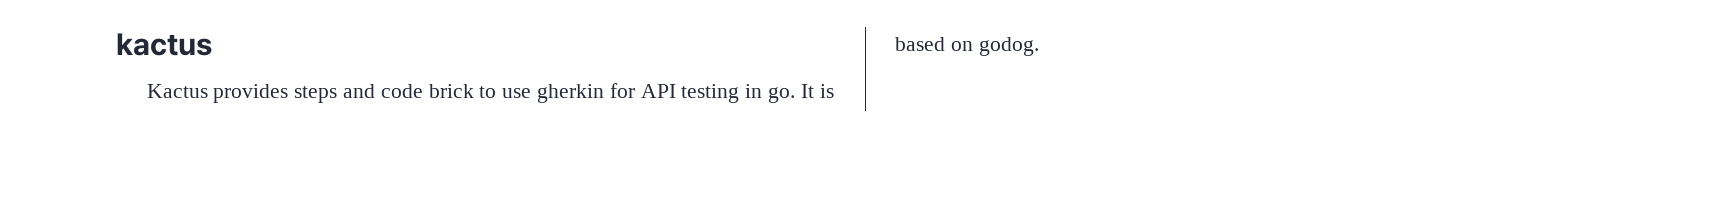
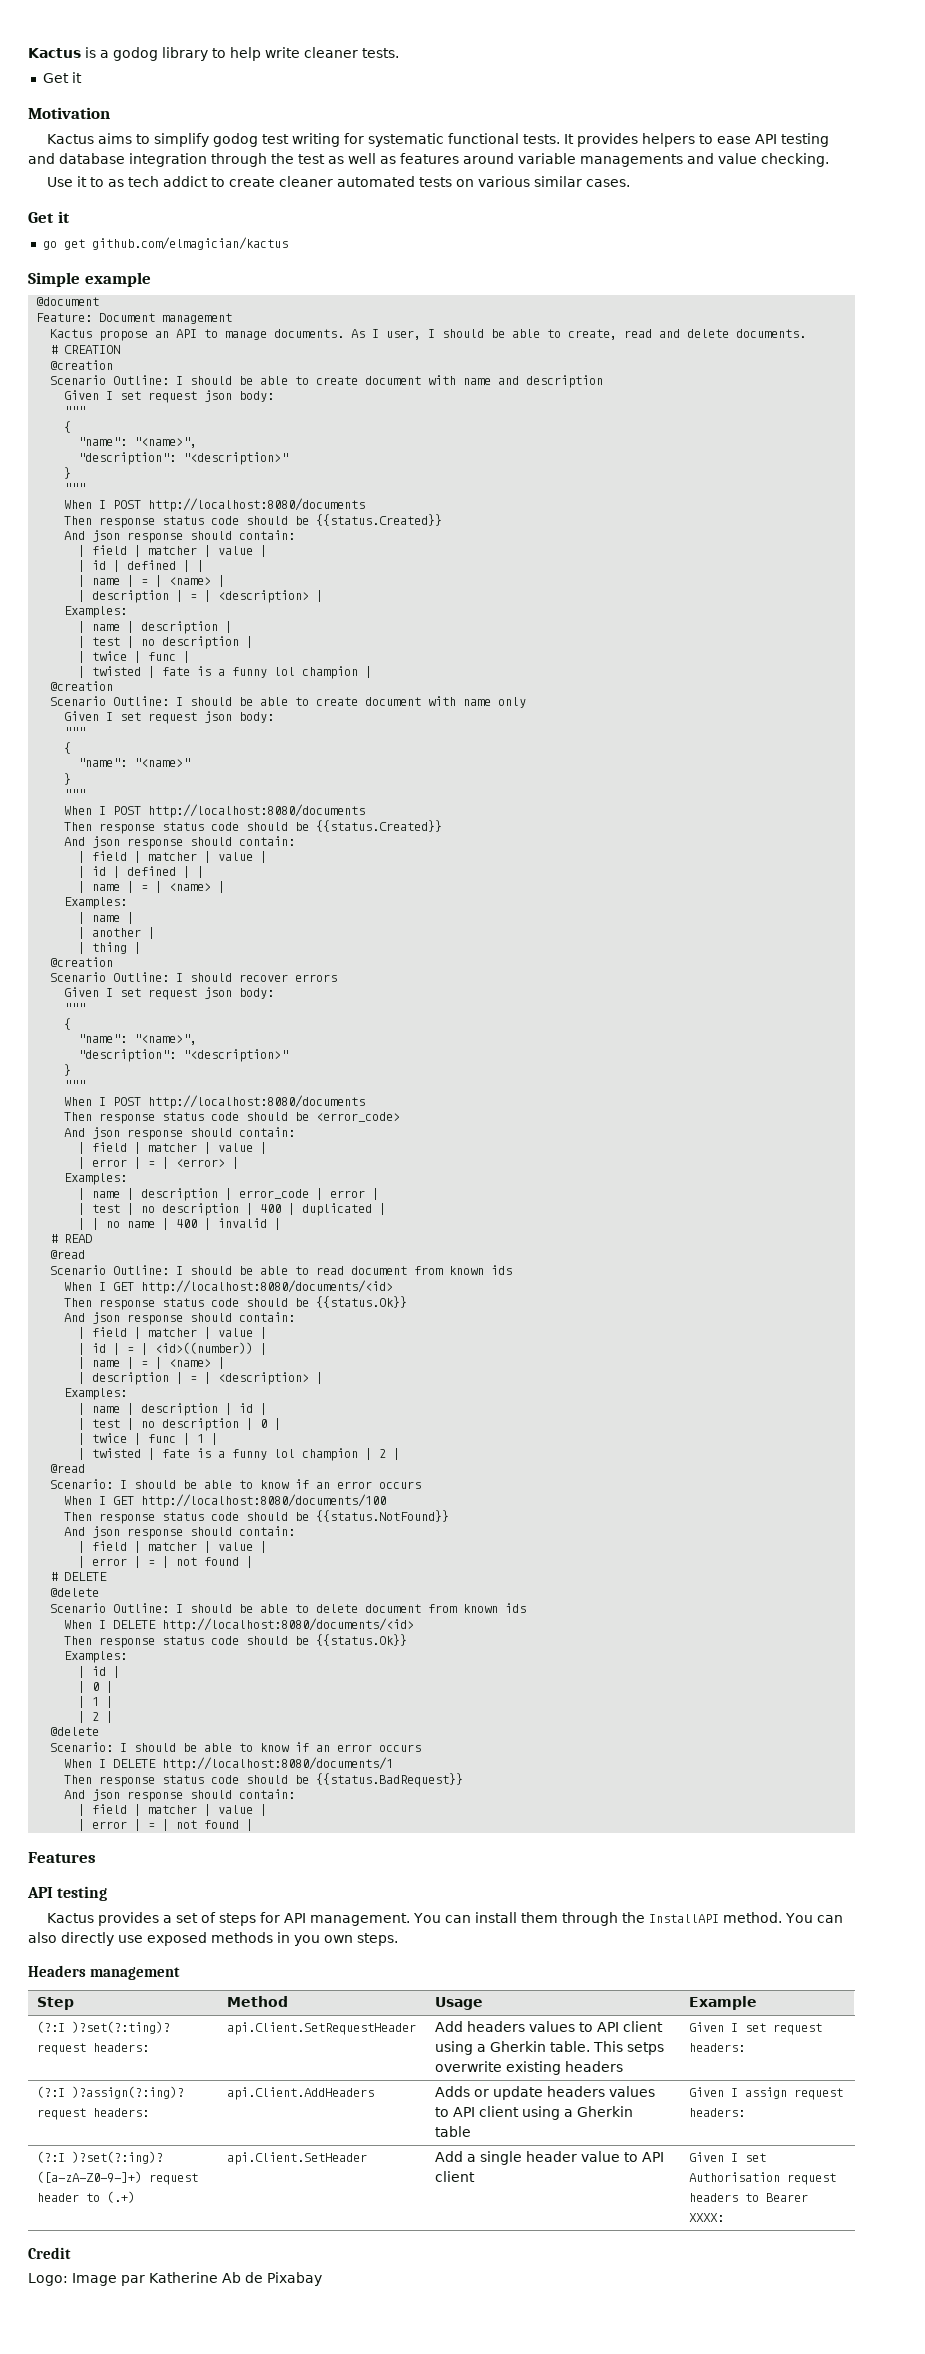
[116,33,212,56] [146,83,834,103] [895,37,1039,56] kactus // Kactus provides steps and code brick to use gherkin for API testing in go. It is based on godog. -> [28,47,399,61] [42,72,82,83] [28,107,110,119] [47,133,830,147] [28,153,829,167] [47,176,631,187] [28,211,70,223] [42,237,288,250] [28,272,151,287] [36,297,100,306] [36,313,233,324] [50,329,807,341] [50,345,121,354] [50,360,114,370] [50,375,604,388] [64,390,275,403] [64,406,86,415] [64,421,72,433] [78,437,198,448] [78,452,289,465] [64,467,72,479] [64,483,86,492] [64,498,366,512] [64,514,443,528] [64,530,296,543] [78,545,268,557] [78,560,205,572] [78,575,226,587] [78,590,324,603] [64,606,128,618] [78,621,233,634] [78,636,254,649] [78,651,191,663] [78,666,373,679] [50,681,114,691] [50,696,527,708] [64,711,275,724] [64,727,86,736] [64,742,72,754] [78,758,191,767] [64,773,72,785] [64,789,86,798] [64,804,366,818] [64,820,443,834] [64,836,296,849] [78,851,268,863] [78,866,205,878] [78,881,226,893] [64,897,128,909] [78,912,135,924] [78,927,156,939] [78,942,142,954] [50,957,114,967] [50,972,338,982] [64,987,275,1000] [64,1003,86,1012] [64,1018,72,1030] [78,1034,198,1045] [78,1049,289,1062] [64,1064,72,1076] [64,1080,86,1089] [64,1095,366,1109] [64,1112,401,1124] [64,1127,296,1140] [78,1142,268,1154] [78,1157,240,1169] [64,1173,128,1185] [78,1188,380,1201] [78,1203,387,1216] [78,1218,282,1230] [50,1234,93,1243] [50,1250,86,1259] [50,1265,513,1275] [64,1280,394,1294] [64,1296,408,1310] [64,1312,296,1325] [78,1327,268,1339] [78,1342,268,1355] [78,1357,226,1369] [78,1372,324,1385] [64,1388,128,1400] [78,1403,268,1416] [78,1418,282,1431] [78,1433,219,1445] [78,1448,401,1461] [50,1464,86,1473] [50,1479,422,1489] [64,1494,387,1508] [64,1510,450,1524] [64,1526,296,1539] [78,1541,268,1553] [78,1556,254,1568] [50,1572,108,1581] [50,1588,100,1597] [50,1603,527,1613] [64,1618,415,1632] [64,1634,408,1648] [64,1651,128,1663] [78,1666,121,1678] [78,1681,114,1693] [78,1696,114,1708] [78,1711,114,1723] [50,1727,100,1736] [50,1742,422,1752] [64,1757,394,1771] [64,1773,464,1787] [64,1789,296,1802] [78,1804,268,1816] [78,1819,254,1831] [28,1852,96,1863] [27,1886,108,1901] [47,1912,844,1926] [28,1932,398,1946] [28,1965,180,1980] [37,1997,75,2010] [227,1996,289,2007] [435,1997,484,2010] [689,1996,758,2010] [37,2021,171,2034] [37,2043,150,2055] [227,2022,417,2035] [435,2021,664,2032] [435,2041,665,2055] [435,2061,624,2075] [689,2022,823,2035] [689,2043,746,2052] [37,2086,185,2099] [37,2108,150,2120] [227,2087,375,2100] [435,2086,656,2100] [435,2106,634,2120] [435,2126,472,2137] [689,2087,844,2100] [689,2108,746,2117] [37,2151,164,2164] [37,2171,199,2185] [37,2191,136,2203] [227,2152,368,2165] [435,2151,665,2165] [435,2171,476,2182] [689,2152,767,2162] [689,2172,837,2185] [689,2193,809,2202] [689,2213,725,2222] [28,2247,71,2259] [28,2272,322,2286] Kactus is a godog library to help write cleaner tests. // Get it // Motivation // Kactus aims to simplify godog test writing for systematic functional tests. It provides helpers to ease API testing and database integration through the test as well as features around variable managements and value checking. // Use it to as tech addict to create cleaner automated tests on various similar cases. // Get it // go get github.com/elmagician/kactus // Simple example // @document // Feature: Document management // Kactus propose an API to manage documents. As I user, I should be able to create, read and delete documents. // # CREATION // @creation // Scenario Outline: I should be able to create document with name and description // Given I set request json body: // """ // { // "name": "<name>", // "description": "<description>" // } // """ // When I POST http://localhost:8080/documents // Then response status code should be {{status.Created}} // And json response should contain: // | field | matcher | value | // | id | defined | | // | name | = | <name> | // | description | = | <description> | // Examples: // | name | description | // | test | no description | // | twice | func | // | twisted | fate is a funny lol champion | // @creation // Scenario Outline: I should be able to create document with name only // Given I set request json body: // """ // { // "name": "<name>" // } // """ // When I POST http://localhost:8080/documents // Then response status code should be {{status.Created}} // And json response should contain: // | field | matcher | value | // | id | defined | | // | name | = | <name> | // Examples: // | name | // | another | // | thing | // @creation // Scenario Outline: I should recover errors // Given I set request json body: // """ // { // "name": "<name>", // "description": "<description>" // } // """ // When I POST http://localhost:8080/documents // Then response status code should be <error_code> // And json response should contain: // | field | matcher | value | // | error | = | <error> | // Examples: // | name | description | error_code | error | // | test | no description | 400 | duplicated | // | | no name | 400 | invalid | // # READ // @read // Scenario Outline: I should be able to read document from known ids // When I GET http://localhost:8080/documents/<id> // Then response status code should be {{status.Ok}} // And json response should contain: // | field | matcher | value | // | id | = | <id>((number)) | // | name | = | <name> | // | description | = | <description> | // Examples: // | name | description | id | // | test | no description | 0 | // | twice | func | 1 | // | twisted | fate is a funny lol champion | 2 | // @read // Scenario: I should be able to know if an error occurs // When I GET http://localhost:8080/documents/100 // Then response status code should be {{status.NotFound}} // And json response should contain: // | field | matcher | value | // | error | = | not found | // # DELETE // @delete // Scenario Outline: I should be able to delete document from known ids // When I DELETE http://localhost:8080/documents/<id> // Then response status code should be {{status.Ok}} // Examples: // | id | // | 0 | // | 1 | // | 2 | // @delete // Scenario: I should be able to know if an error occurs // When I DELETE http://localhost:8080/documents/1 // Then response status code should be {{status.BadRequest}} // And json response should contain: // | field | matcher | value | // | error | = | not found | // Features // API testing // Kactus provides a set of steps for API management. You can install them through the InstallAPI method. You can also directly use exposed methods in you own steps. // Headers management // Step | Method | Usage | Example // (?:I )?set(?:ting)? request headers: | api.Client.SetRequestHeader | Add headers values to API client using a Gherkin table. This setps overwrite existing headers | Given I set request headers: // (?:I )?assign(?:ing)? request headers: | api.Client.AddHeaders | Adds or update headers values to API client using a Gherkin table | Given I assign request headers: // (?:I )?set(?:ing)? ([a-zA-Z0-9-]+) request header to (.+) | api.Client.SetHeader | Add a single header value to API client | Given I set Authorisation request headers to Bearer XXXX: // Credit // Logo: Image par Katherine Ab de Pixabay

